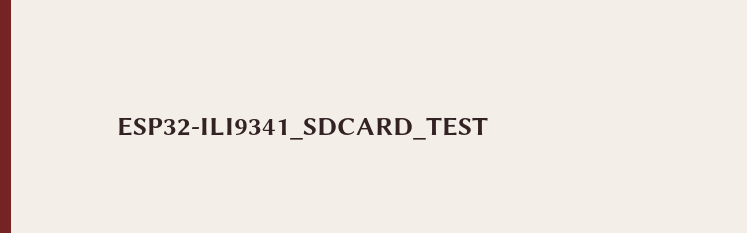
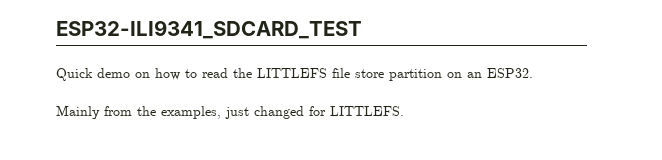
(488, 128) none -> [56,68,533,81] [56,105,404,119] // Quick demo on how to read the LITTLEFS file store partition on an ESP32. // Mainly from the examples, just changed for LITTLEFS.

